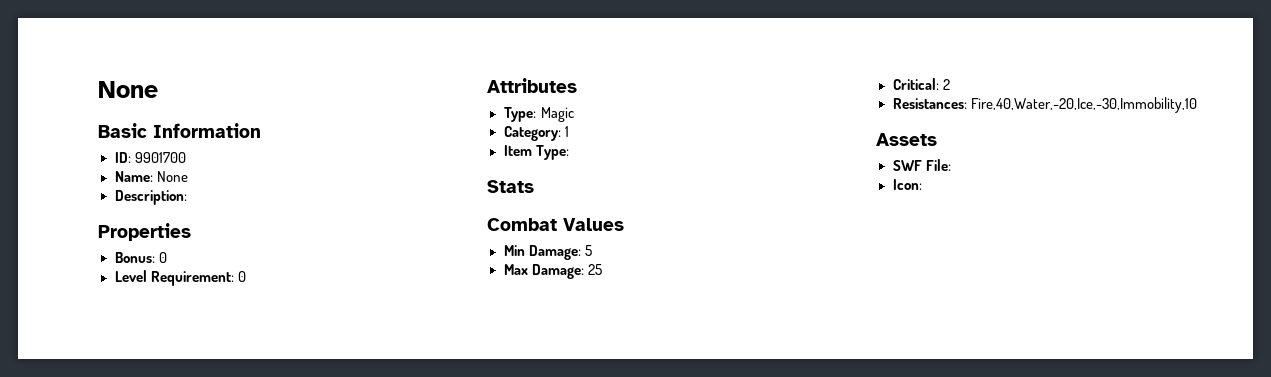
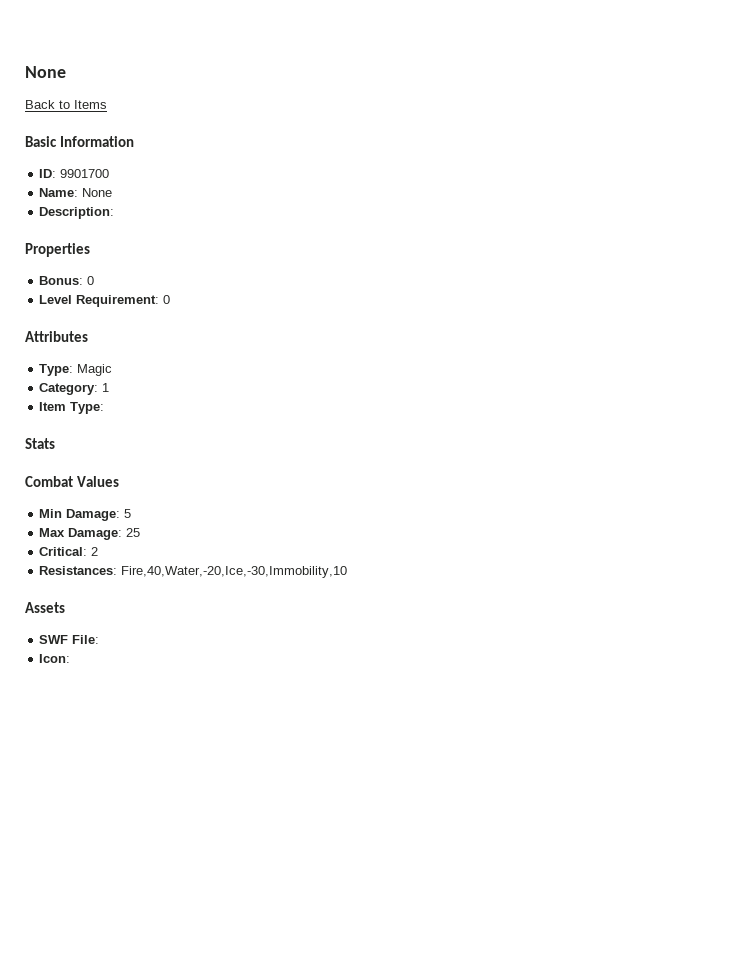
[98,81,158,98] None -> [25,66,66,78] [25,100,107,109] None // Back to Items

